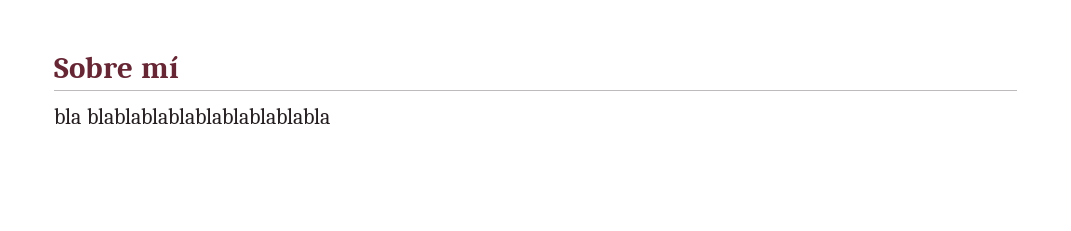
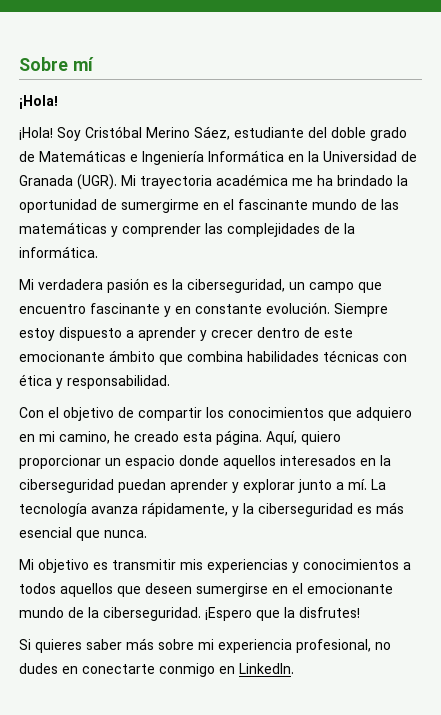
[54,108,330,124] bla blablablablablablablablabla -> [19,95,58,109] [19,126,407,141] [19,150,417,165] [19,174,408,190] [19,199,399,213] [19,222,355,237] [19,246,98,258] [19,278,382,293] [19,302,388,317] [19,327,353,341] [19,350,407,365] [19,374,170,389] [19,407,412,421] [19,430,341,445] [19,455,391,469] [19,479,386,493] [19,502,404,517] [19,527,147,541] [19,559,411,573] [19,583,393,597] [19,607,360,621] [19,638,391,653] [19,663,294,677] ¡Hola! // ¡Hola! Soy Cristóbal Merino Sáez, estudiante del doble grado de Matemáticas e Ingeniería Informática en la Universidad de Granada (UGR). Mi trayectoria académica me ha brindado la oportunidad de sumergirme en el fascinante mundo de las matemáticas y comprender las complejidades de la informática. // Mi verdadera pasión es la ciberseguridad, un campo que encuentro fascinante y en constante evolución. Siempre estoy dispuesto a aprender y crecer dentro de este emocionante ámbito que combina habilidades técnicas con ética y responsabilidad. // Con el objetivo de compartir los conocimientos que adquiero en mi camino, he creado esta página. Aquí, quiero proporcionar un espacio donde aquellos interesados en la ciberseguridad puedan aprender y explorar junto a mí. La tecnología avanza rápidamente, y la ciberseguridad es más esencial que nunca. // Mi objetivo es transmitir mis experiencias y conocimientos a todos aquellos que deseen sumergirse en el emocionante mundo de la ciberseguridad. ¡Espero que la disfrutes! // Si quieres saber más sobre mi experiencia profesional, no dudes en conectarte conmigo en LinkedIn.

